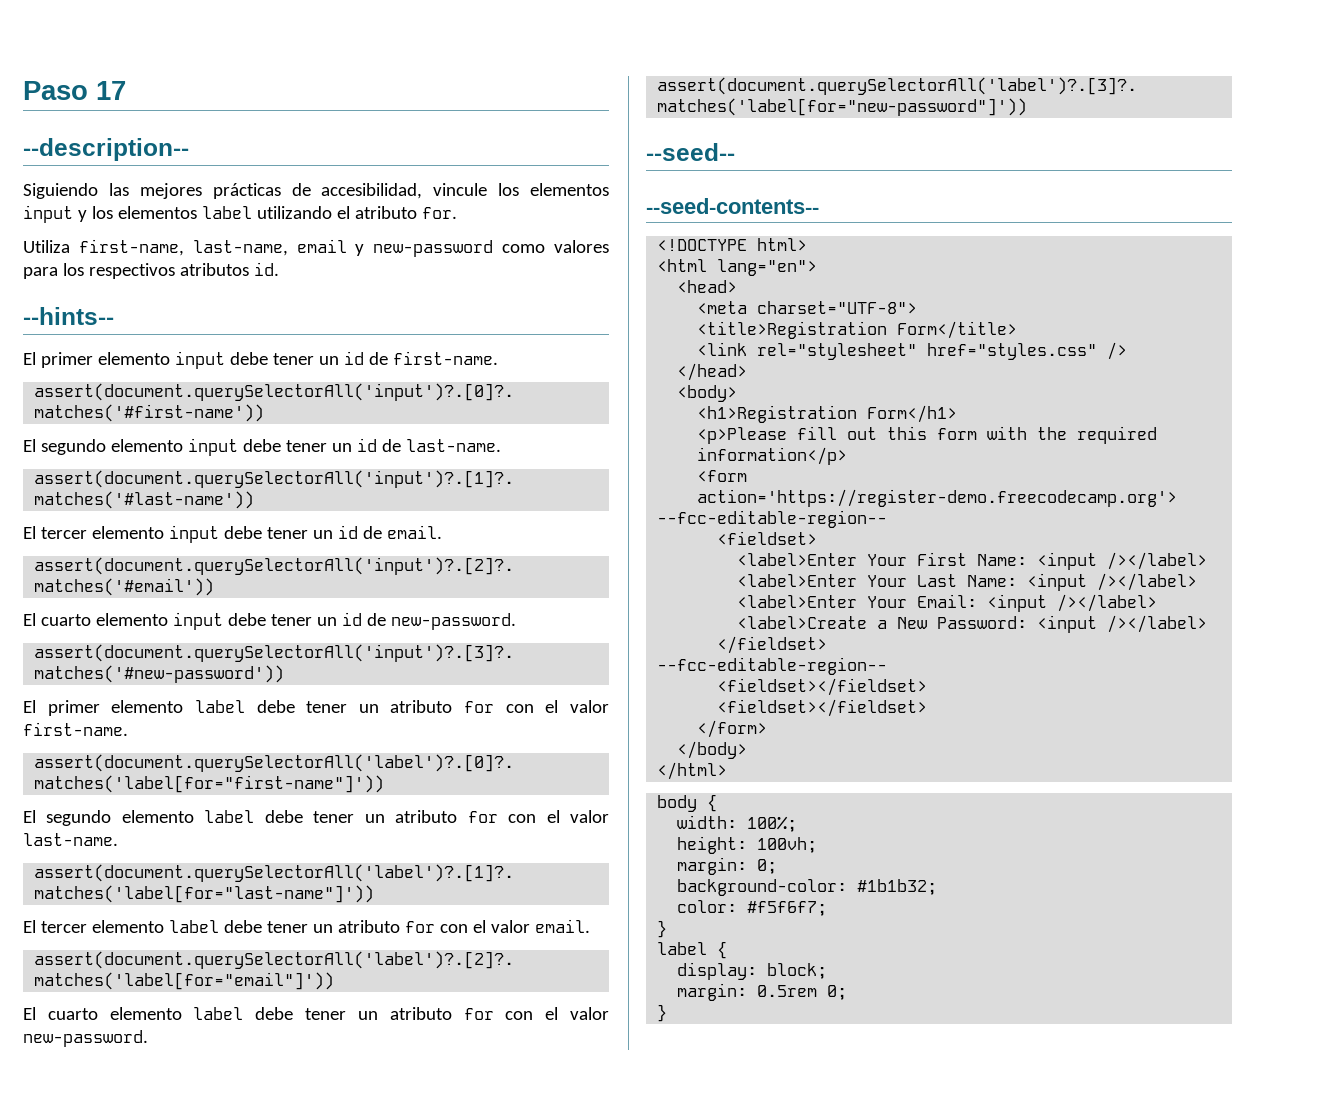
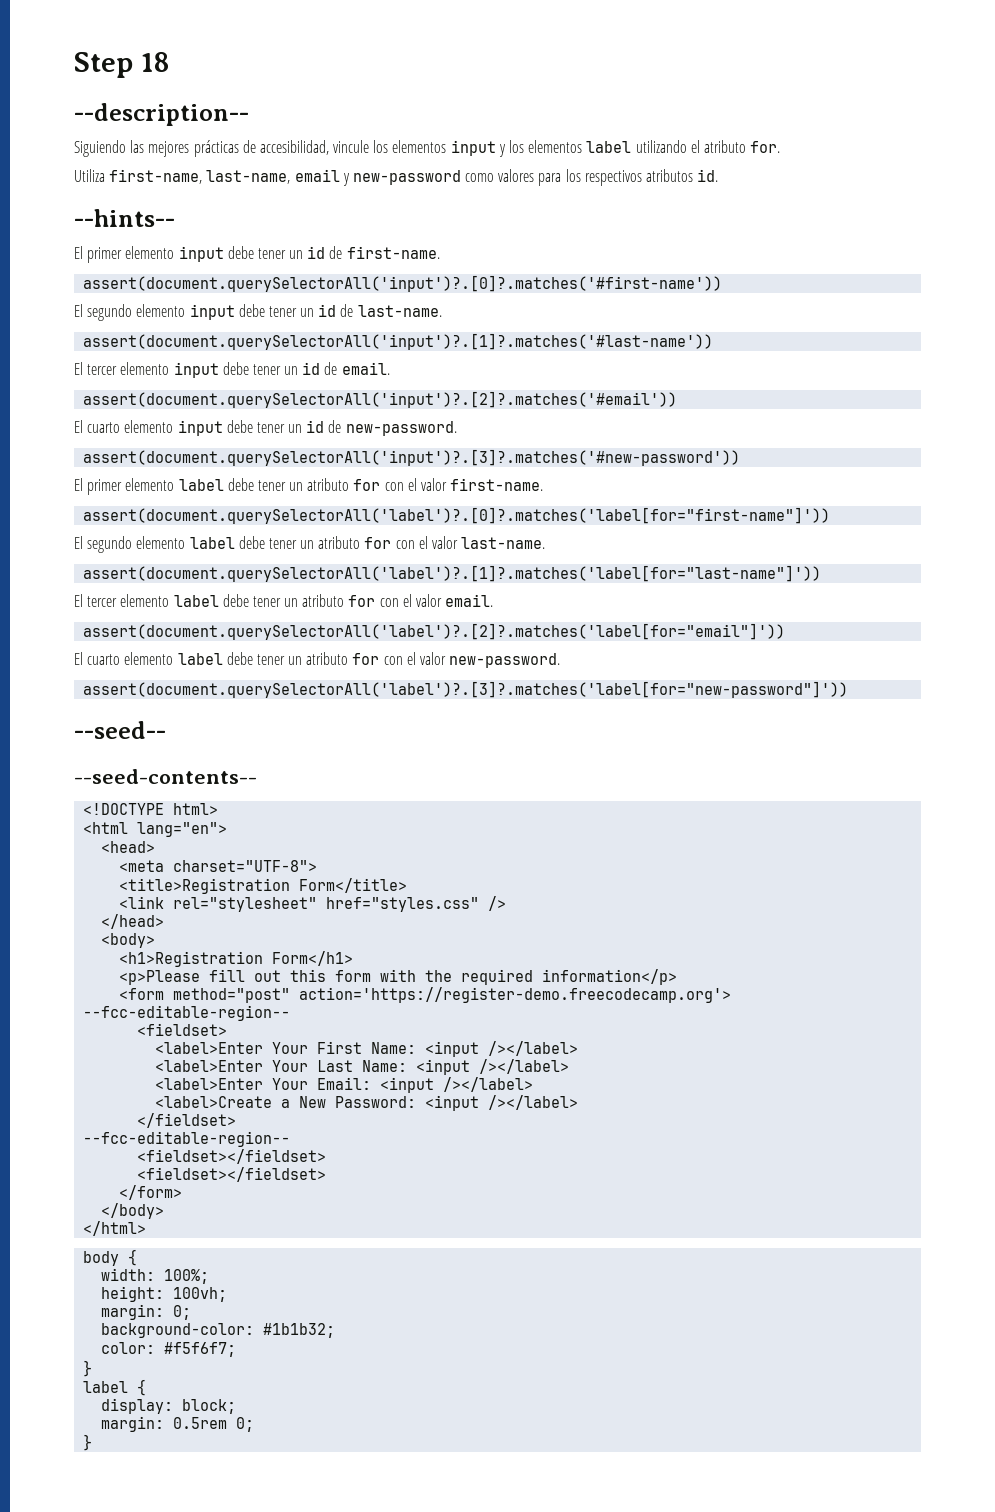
[23,81,126,100] Paso 17 -> [74,52,170,78] Step 18
(748, 476) none -> [173,988,291,1003] method="post"

